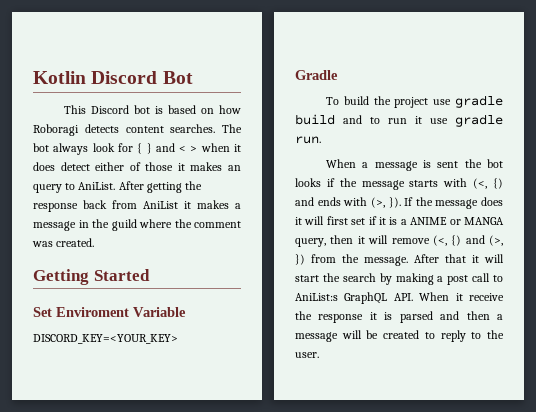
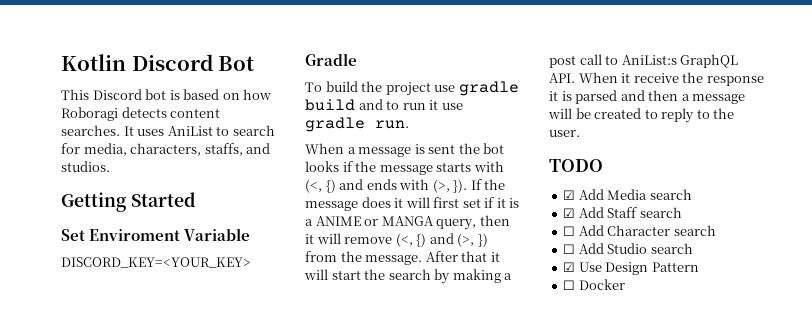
[222,124,242,133] [33,143,242,155] [33,162,242,171] [33,181,203,193] [33,200,241,212] [33,219,241,231] [32,238,95,247] The bot always look for { } and < > when it does detect either of those it makes an query to AniList. After getting the response back from AniList it makes a message in the guild where the comment was created. -> [123,125,275,136] [61,143,271,156] [61,161,110,172] It uses AniList to search for media, characters, staffs, and studios.
(319, 355) none -> [549,159,603,172] [563,189,692,200] [563,207,682,218] [563,225,716,236] [563,243,693,254] [563,262,699,275] [563,279,625,290] // TODO // ☑ Add Media search // ☑ Add Staff search // ☐ Add Character search // ☐ Add Studio search // ☑ Use Design Pattern // ☐ Docker

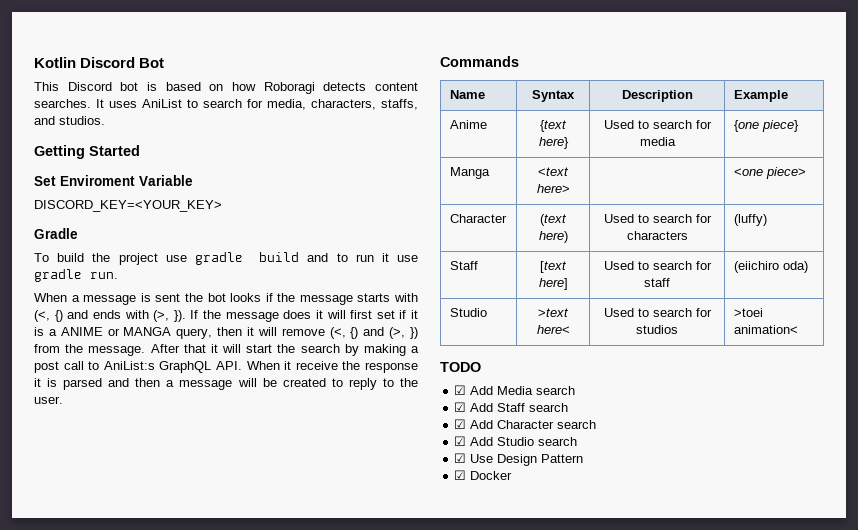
(580, 133) none -> [440,56,519,67] [449,90,485,99] [532,90,575,102] [621,90,693,102] [733,90,788,102] [449,120,487,129] [540,120,567,132] [538,137,569,149] [603,120,712,129] [639,137,676,146] [733,120,799,132] [449,167,490,179] [538,167,569,176] [536,184,570,193] [733,167,806,179] [449,214,507,223] [540,214,567,226] [538,231,568,243] [603,214,712,223] [626,231,688,240] [733,214,767,226] [449,261,478,270] [540,261,567,273] [538,278,568,290] [603,261,712,270] [644,278,670,287] [733,261,808,273] [449,308,487,317] [538,308,569,317] [536,325,570,334] [603,308,712,317] [636,325,678,334] [733,308,763,317] [733,325,798,334] // Commands // Name | Syntax | Description | Example // Anime | {text here} | Used to search for media | {one piece} // Manga | <text here> | | <one piece> // Character | (text here) | Used to search for characters | (luffy) // Staff | [text here] | Used to search for staff | (eiichiro oda) // Studio | >text here< | Used to search for studios | >toei animation<
[563,226,576,236] ☐ -> [454,419,467,429] ☑
[563,244,576,254] ☐ -> [454,436,467,446] ☑
[563,280,576,290] ☐ -> [454,470,467,480] ☑

